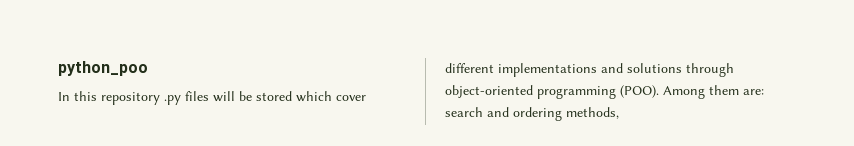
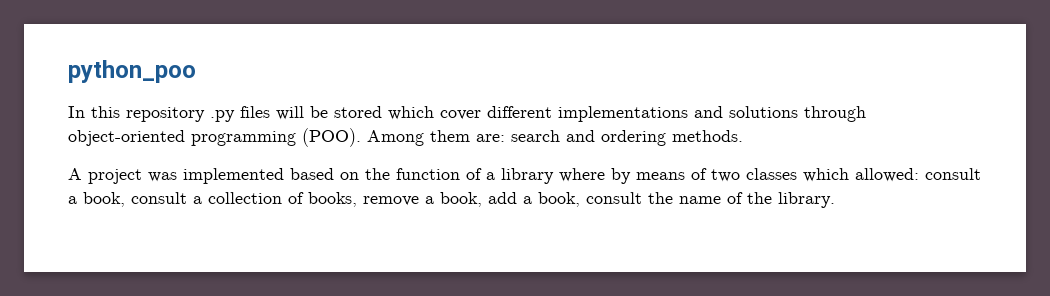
[566,107,619,119] methods, -> [672,130,743,142] [68,168,981,184] [68,192,835,208] methods. // A project was implemented based on the function of a library where by means of two classes which allowed: consult a book, consult a collection of books, remove a book, add a book, consult the name of the library.

